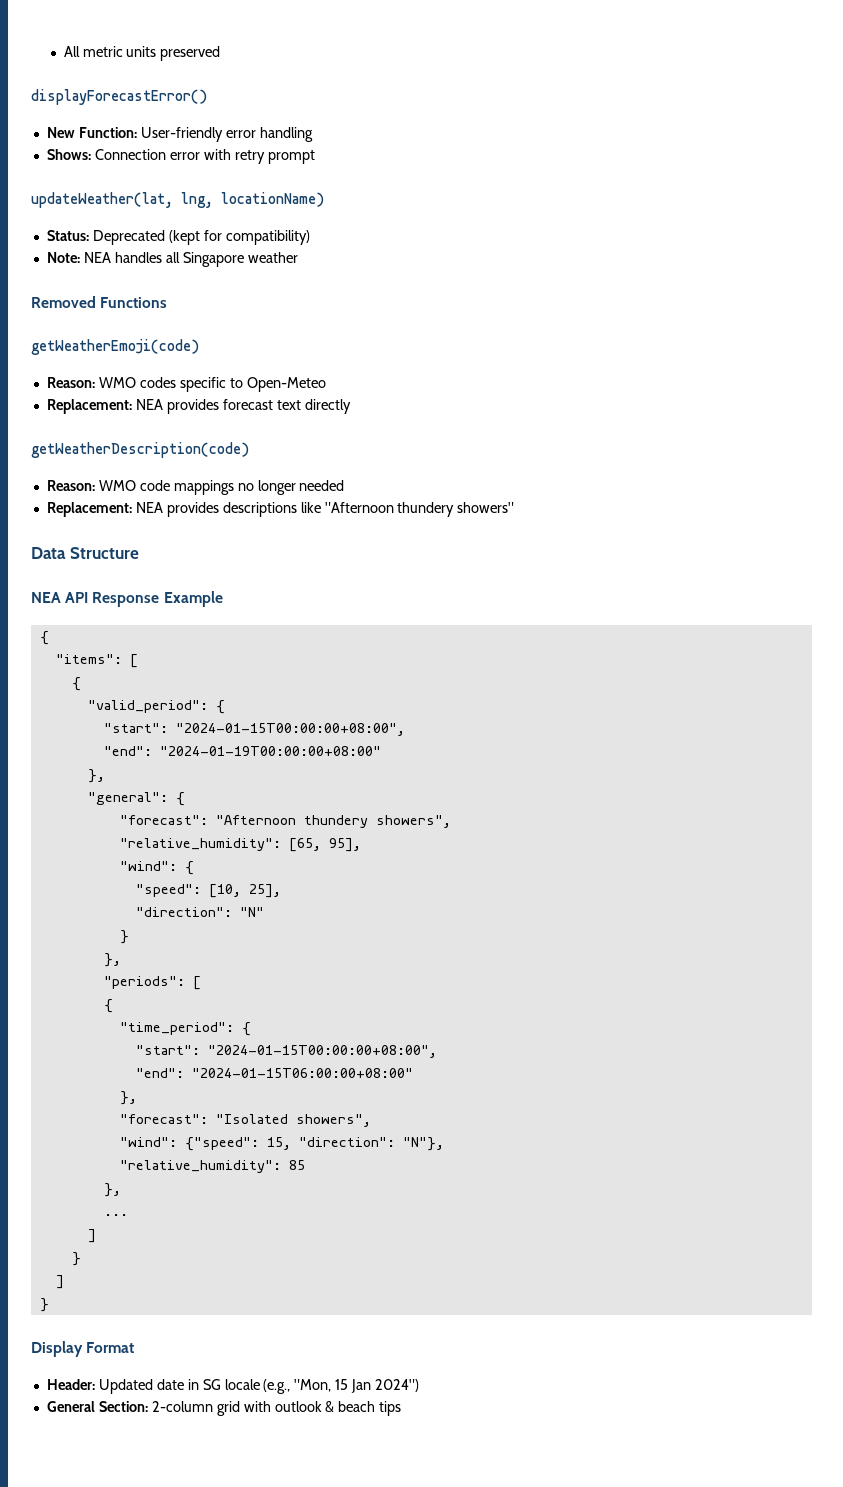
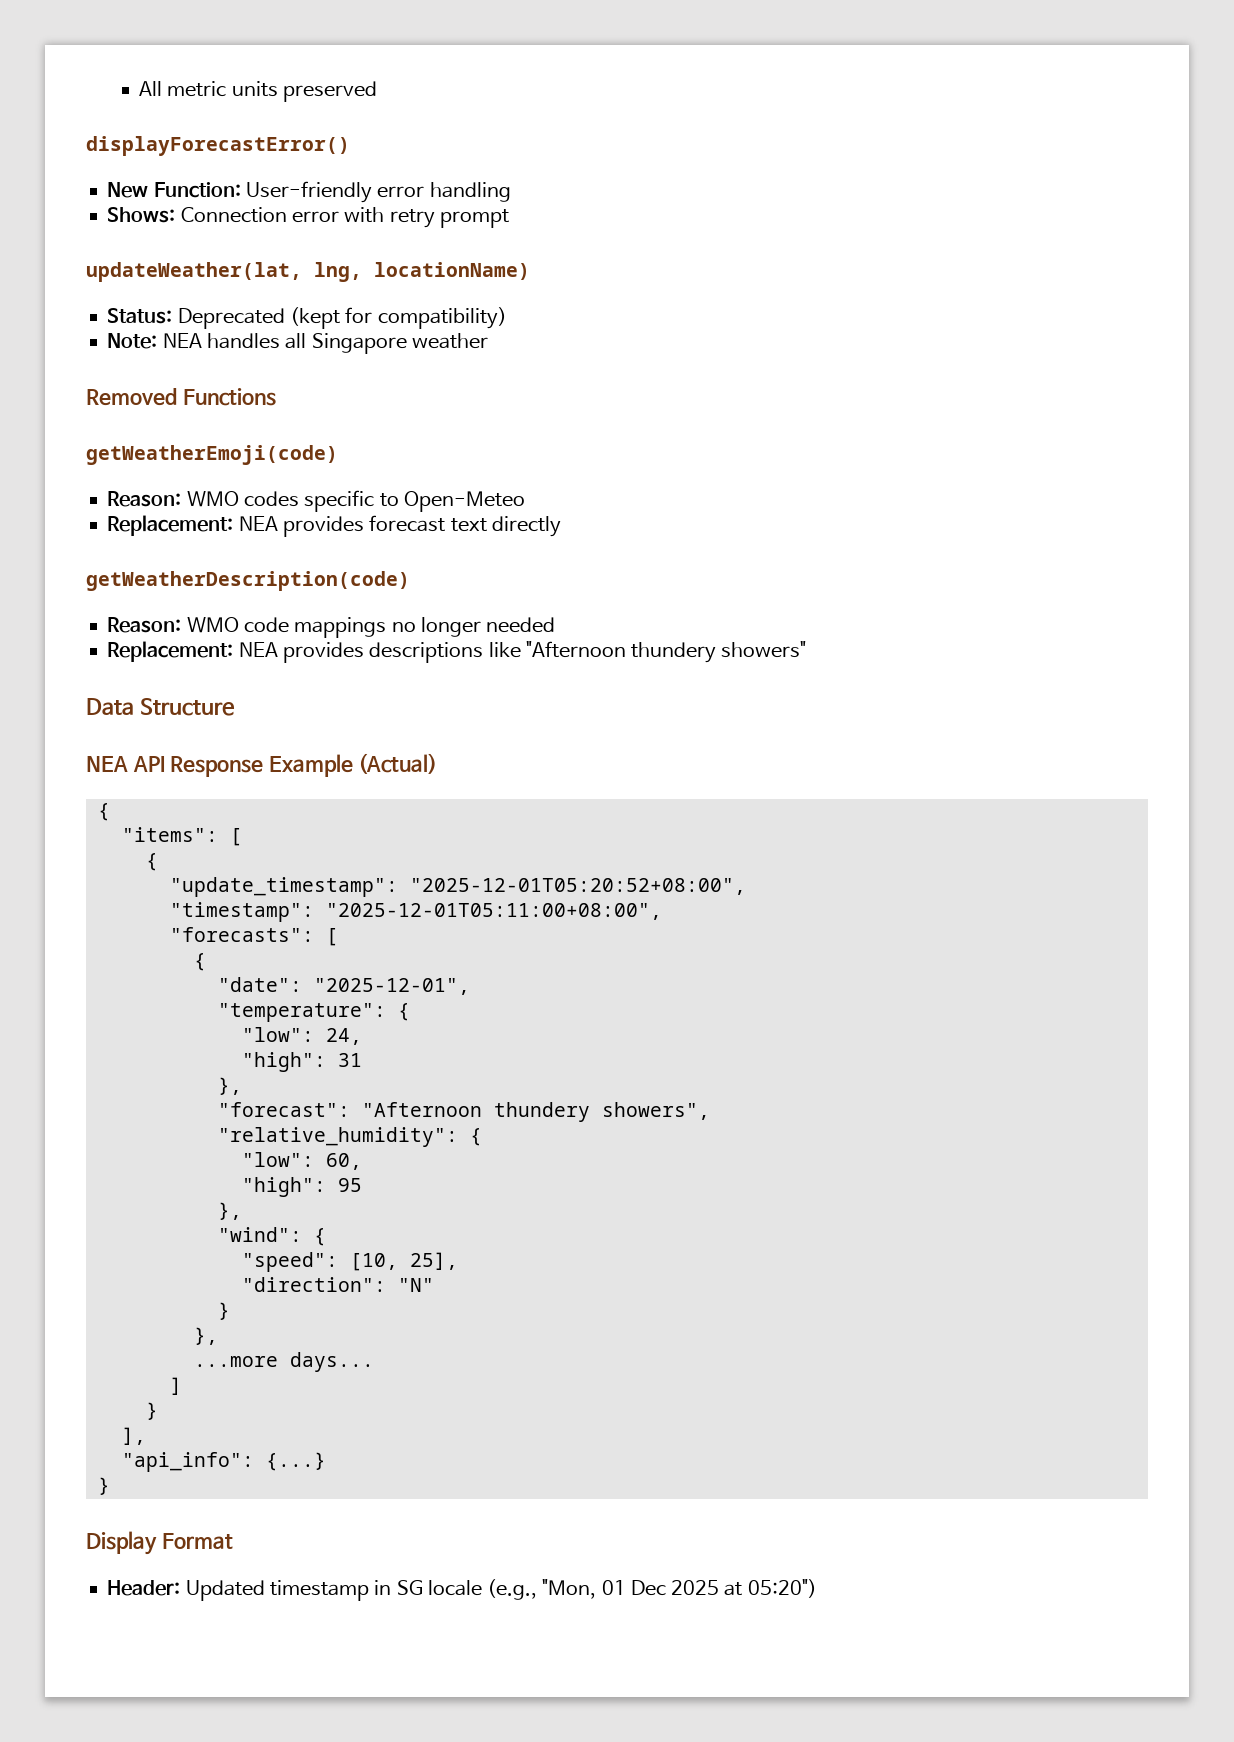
(223, 599) none -> [358,753,438,774] (Actual)
[87,700,225,714] [103,723,405,736] [103,746,381,756] [87,769,105,783] [87,792,185,806] "valid_period": { // "start": "2024-01-15T00:00:00+08:00", // "end": "2024-01-19T00:00:00+08:00" // }, // "general": { -> [169,877,746,897] [169,902,662,922] [169,927,338,946] [193,953,206,971] [217,977,470,995] [217,1003,410,1022] [241,1027,362,1045] [241,1052,362,1072] [217,1077,242,1095] "update_timestamp": "2025-12-01T05:20:52+08:00", // "timestamp": "2025-12-01T05:11:00+08:00", // "forecasts": [ // { // "date": "2025-12-01", // "temperature": { // "low": 24, // "high": 31 // },
[288,838,361,852] [65, 95], -> [469,1128,482,1146] [241,1152,362,1170] [241,1177,362,1197] [217,1202,242,1220] { // "low": 60, // "high": 95 // },
[103,976,201,990] [103,999,113,1013] [119,1022,251,1036] [135,1045,437,1058] [135,1068,413,1078] [119,1091,137,1105] [119,1114,371,1127] [119,1137,444,1151] [119,1160,305,1173] [103,1183,121,1197] [103,1214,128,1216] [87,1229,96,1243] [71,1252,81,1266] [55,1275,64,1289] "periods": [ // { // "time_period": { // "start": "2024-01-15T00:00:00+08:00", // "end": "2024-01-15T06:00:00+08:00" // }, // "forecast": "Isolated showers", // "wind": {"speed": 15, "direction": "N"}, // "relative_humidity": 85 // }, // ... // ] // } // ] -> [193,1352,374,1372] [169,1377,182,1395] [145,1402,158,1420] [121,1427,146,1445] [121,1452,326,1472] ...more days... // ] // } // ], // "api_info": {...}
[156,1379,184,1390] date -> [269,1580,369,1601] timestamp
[335,1379,420,1393] [46,1401,402,1416] 15 Jan 2024") // General Section: 2-column grid with outlook & beach tips -> [601,1579,817,1598] 01 Dec 2025 at 05:20")

